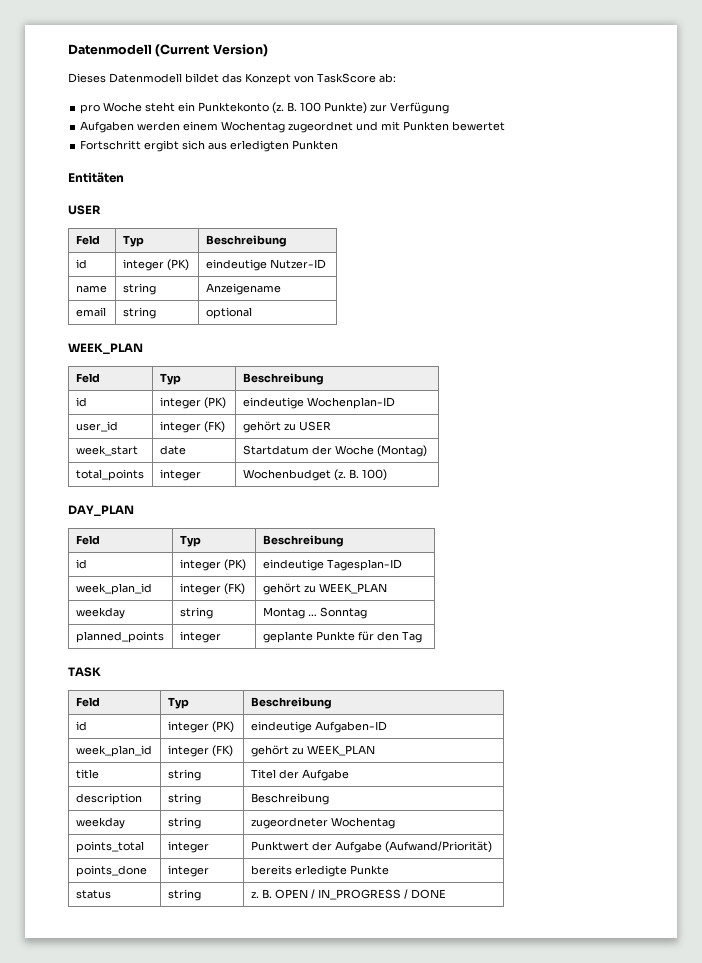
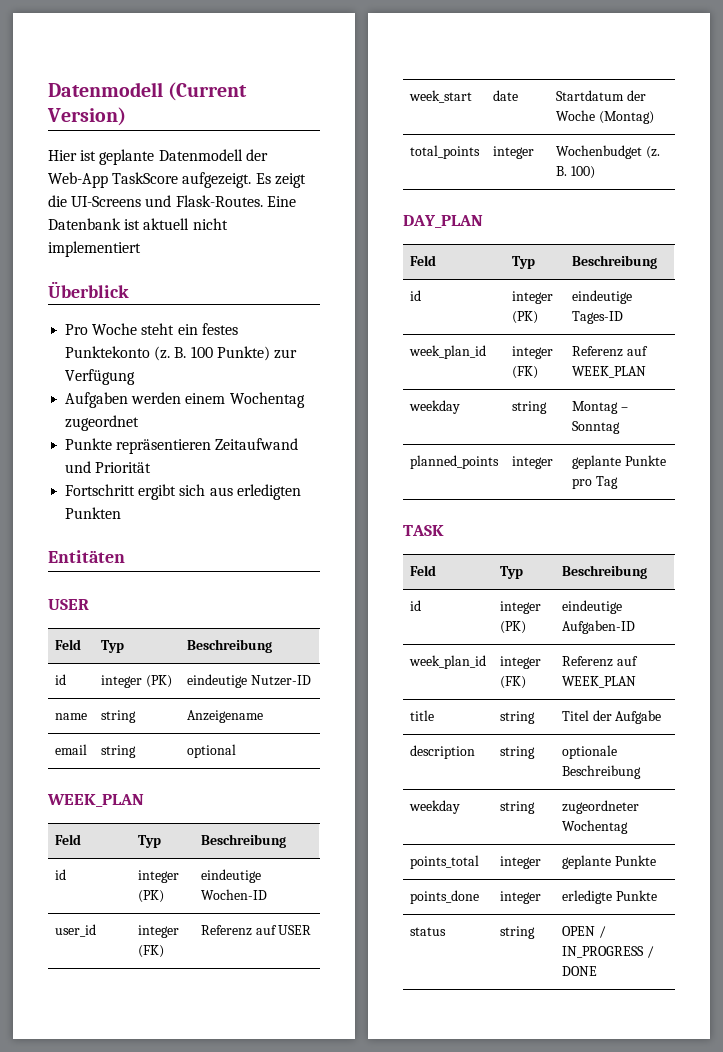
[68,73,396,85] [80,104,101,114] Dieses Datenmodell bildet das Konzept von TaskScore ab: // pro -> [48,149,268,165] [48,172,306,188] [48,195,296,207] [48,218,228,230] [48,241,141,257] [48,281,129,298] [65,324,89,335] Hier ist geplante Datenmodell der Web-App TaskScore aufgezeigt. Es zeigt die UI-Screens und Flask-Routes. Eine Datenbank ist aktuell nicht implementiert // Überblick // Pro
(196, 107) none -> [201,323,238,335] festes
[356,121,506,131] und mit Punkten bewertet -> [65,438,299,454] [65,461,152,473] // Punkte repräsentieren Zeitaufwand und Priorität
[306,397,395,409] Wochenplan-ID -> [200,889,267,900] Wochen-ID
[242,421,296,433] gehört zu -> [200,925,277,936] Referenz auf
[326,559,402,571] [75,583,152,595] [179,583,245,595] [262,583,316,595] Tagesplan-ID // week_plan_id | integer (FK) | gehört zu -> [571,311,623,324] [408,345,486,359] [511,346,553,359] [511,366,538,379] [571,346,648,357] Tages-ID // week_plan_id | integer (FK) | Referenz auf
[307,614,317,616] … -> [620,407,628,411] –
[357,631,399,641] für den -> [571,478,592,489] pro
[250,745,304,757] gehört zu -> [561,656,638,667] Referenz auf
(201, 799) none -> [561,745,617,759] optionale
[250,841,492,853] Punktwert der Aufgabe (Aufwand/Priorität) -> [561,855,656,869] geplante Punkte
[250,865,292,875] bereits -> (541, 897) none
[250,889,272,899] z. B. -> (535, 932) none

